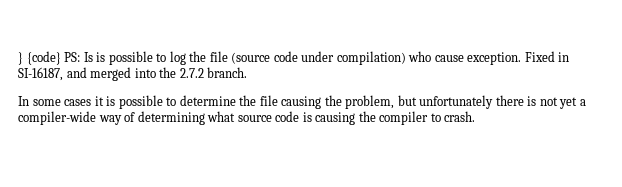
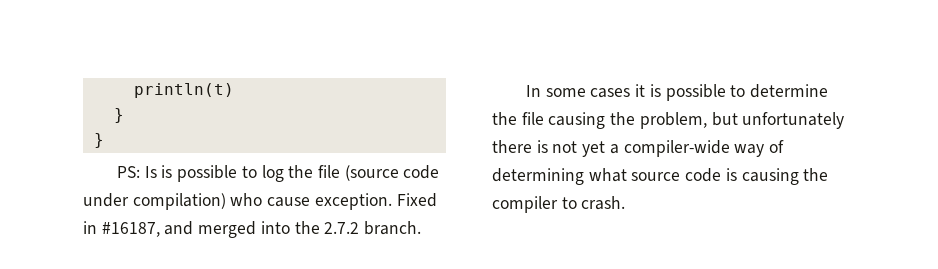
[18,51,61,65] } {code} -> [133,83,234,98] [113,108,124,123] [93,133,104,148] println(t) // } // } //
[18,67,63,81] SI-16187, -> [101,222,160,237] #16187,

